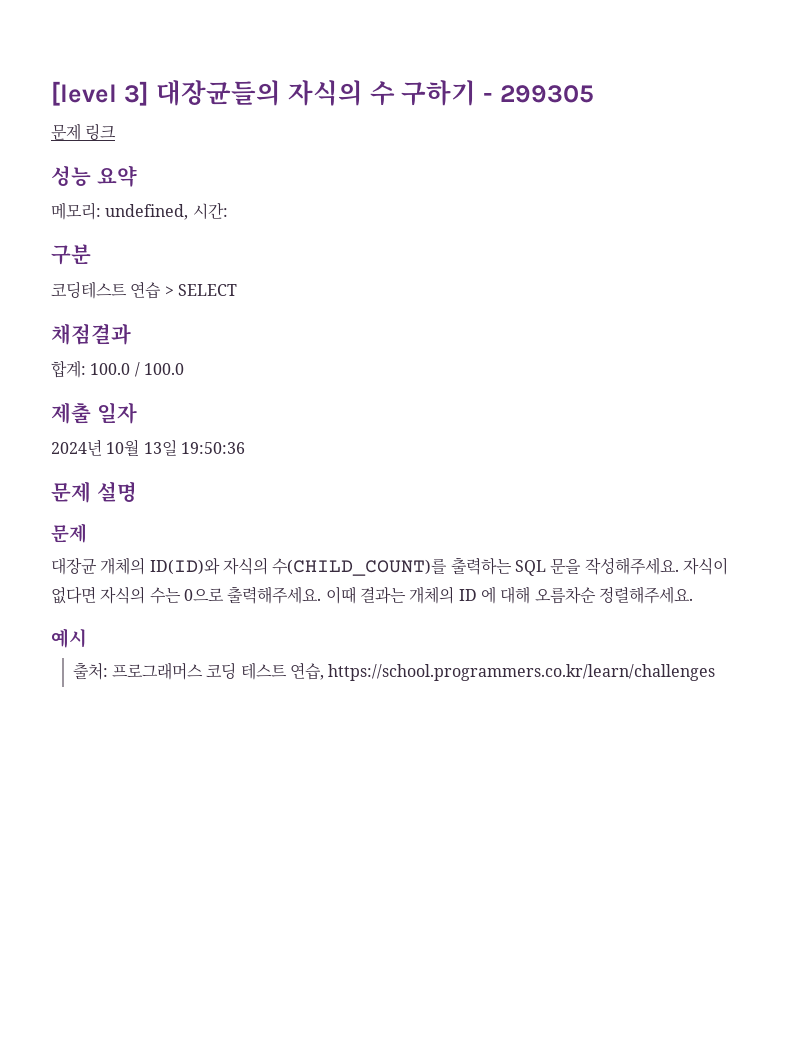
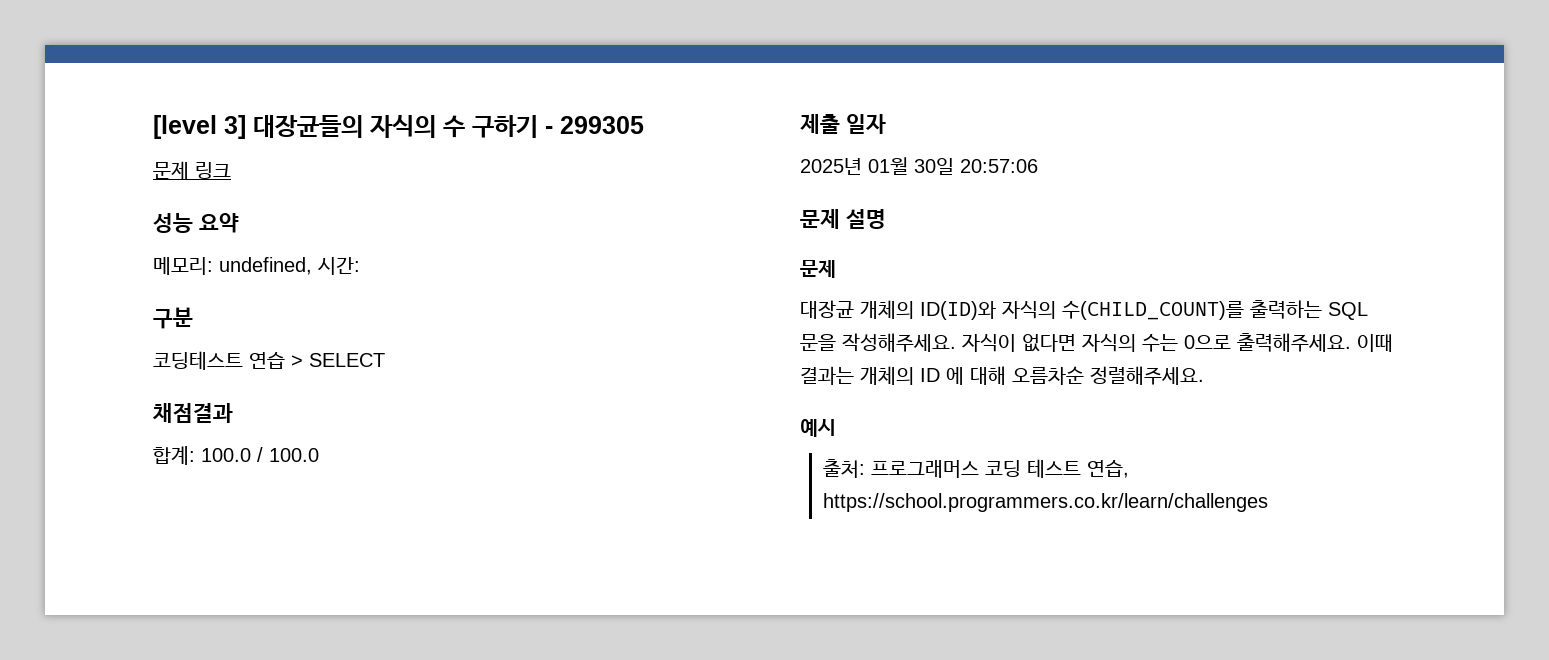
[51,439,245,456] 2024년 10월 13일 19:50:36 -> [800,157,1038,175] 2025년 01월 30일 20:57:06

